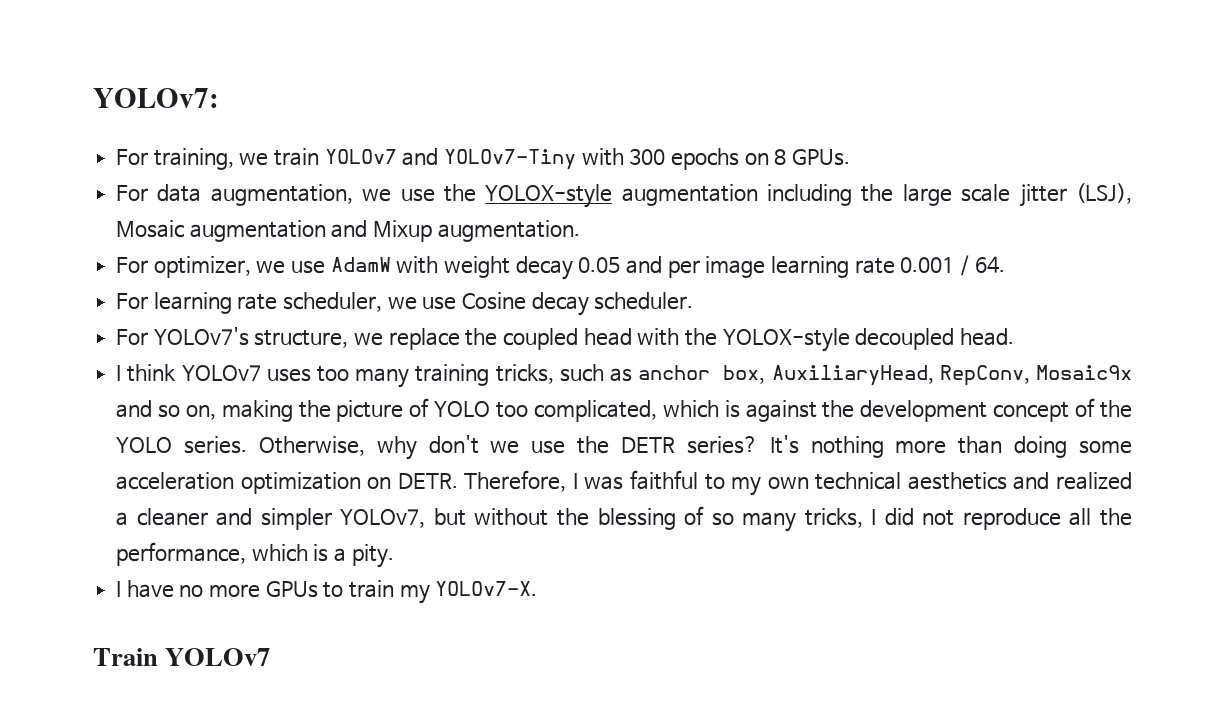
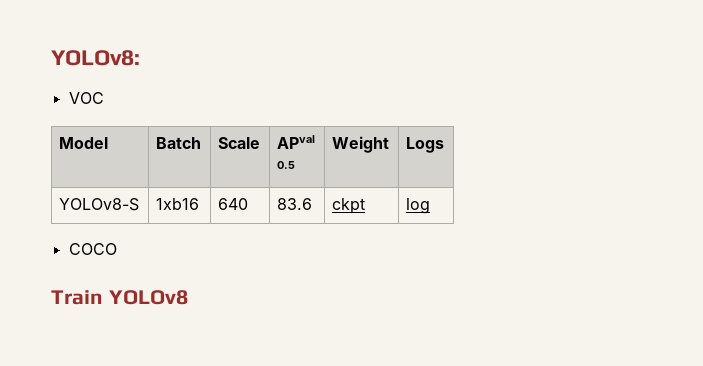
[93,88,219,108] [116,148,851,170] [116,183,1132,208] [116,220,580,242] [116,255,1005,280] [116,292,694,316] [116,327,1015,352] [116,364,1132,388] [116,398,1133,422] [116,435,1132,460] [116,470,1133,496] [116,506,1132,532] [116,542,394,568] [116,580,538,604] YOLOv7: // For training, we train YOLOv7 and YOLOv7-Tiny with 300 epochs on 8 GPUs. // For data augmentation, we use the YOLOX-style augmentation including the large scale jitter (LSJ), Mosaic augmentation and Mixup augmentation. // For optimizer, we use AdamW with weight decay 0.05 and per image learning rate 0.001 / 64. // For learning rate scheduler, we use Cosine decay scheduler. // For YOLOv7's structure, we replace the coupled head with the YOLOX-style decoupled head. // I think YOLOv7 uses too many training tricks, such as anchor box, AuxiliaryHead, RepConv, Mosaic9x and so on, making the picture of YOLO too complicated, which is against the development concept of the YOLO series. Otherwise, why don't we use the DETR series? It's nothing more than doing some acceleration optimization on DETR. Therefore, I was faithful to my own technical aesthetics and realized a cleaner and simpler YOLOv7, but without the blessing of so many tricks, I did not reproduce all the performance, which is a pity. // I have no more GPUs to train my YOLOv7-X. -> [51,50,140,66] [68,92,104,104] [59,137,109,149] [156,137,202,149] [218,137,261,149] [277,135,316,149] [277,161,296,169] [332,136,390,153] [406,137,445,153] [59,198,140,211] [156,198,200,210] [218,198,249,210] [277,198,313,210] [332,198,366,214] [406,198,431,214] [68,243,117,255] YOLOv8: // VOC // Model | Batch | Scale | APval // 0.5 | Weight | Logs // YOLOv8-S | 1xb16 | 640 | 83.6 | ckpt | log // COCO
[165,648,271,666] YOLOv7 -> [108,290,188,305] YOLOv8

